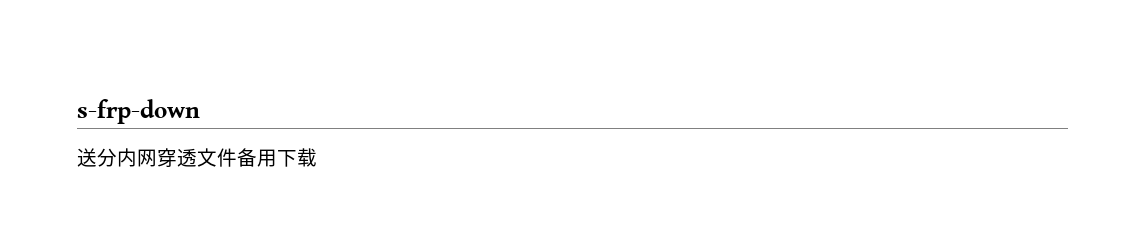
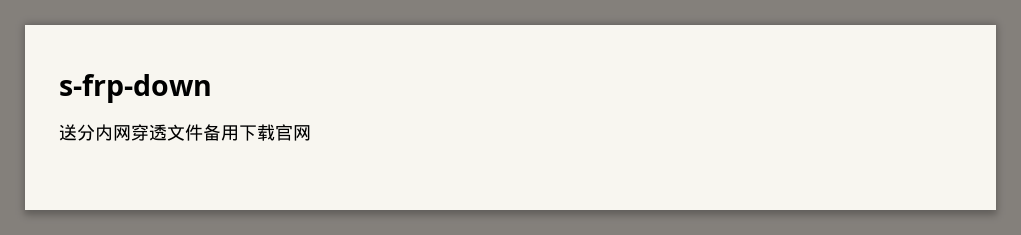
(317, 157) none -> [275,124,311,141] 官网

